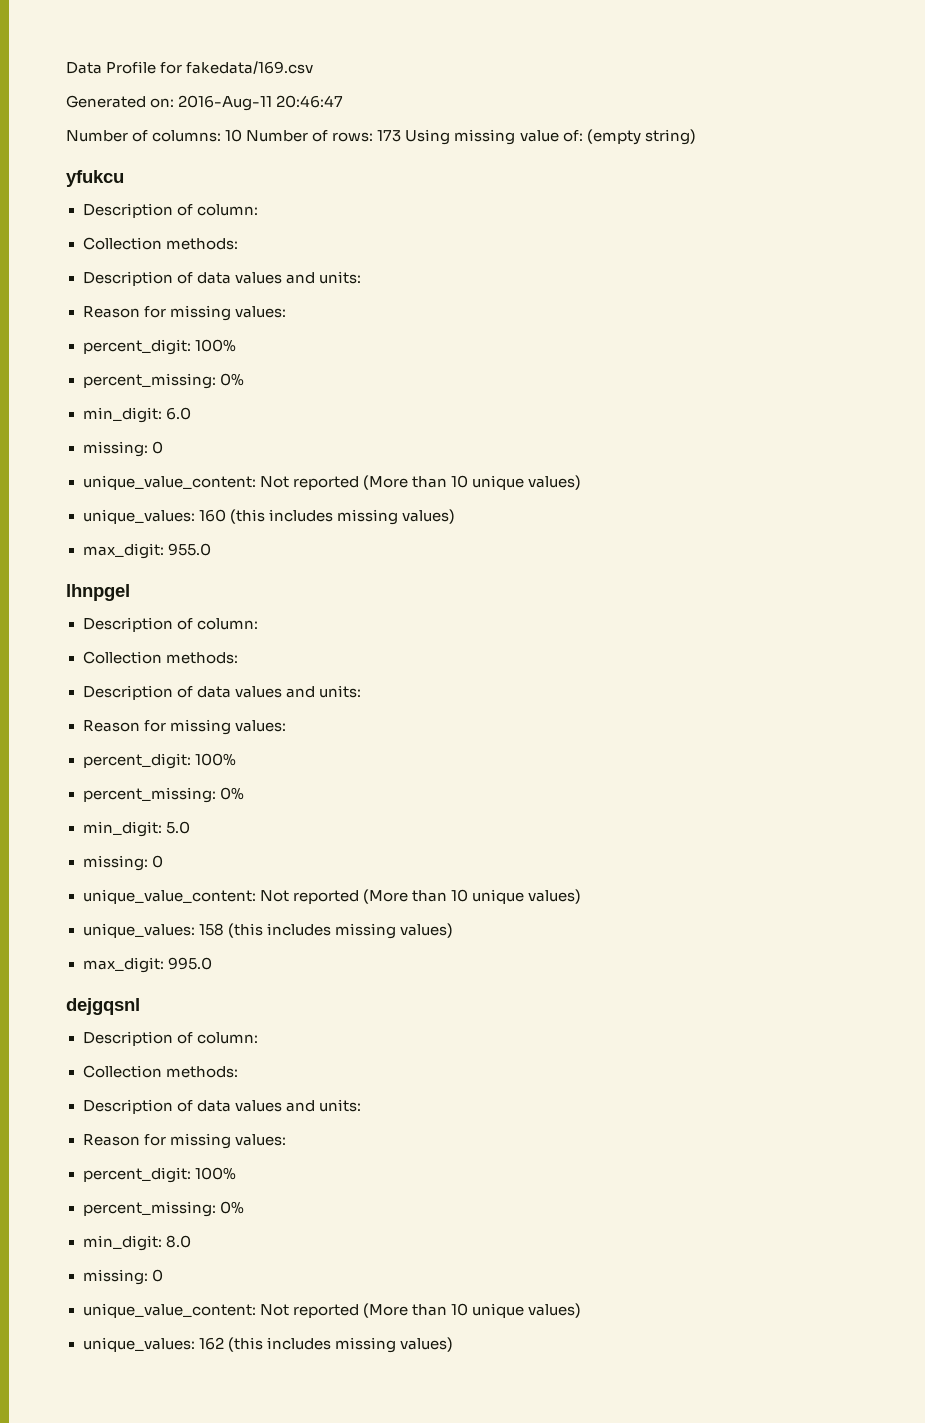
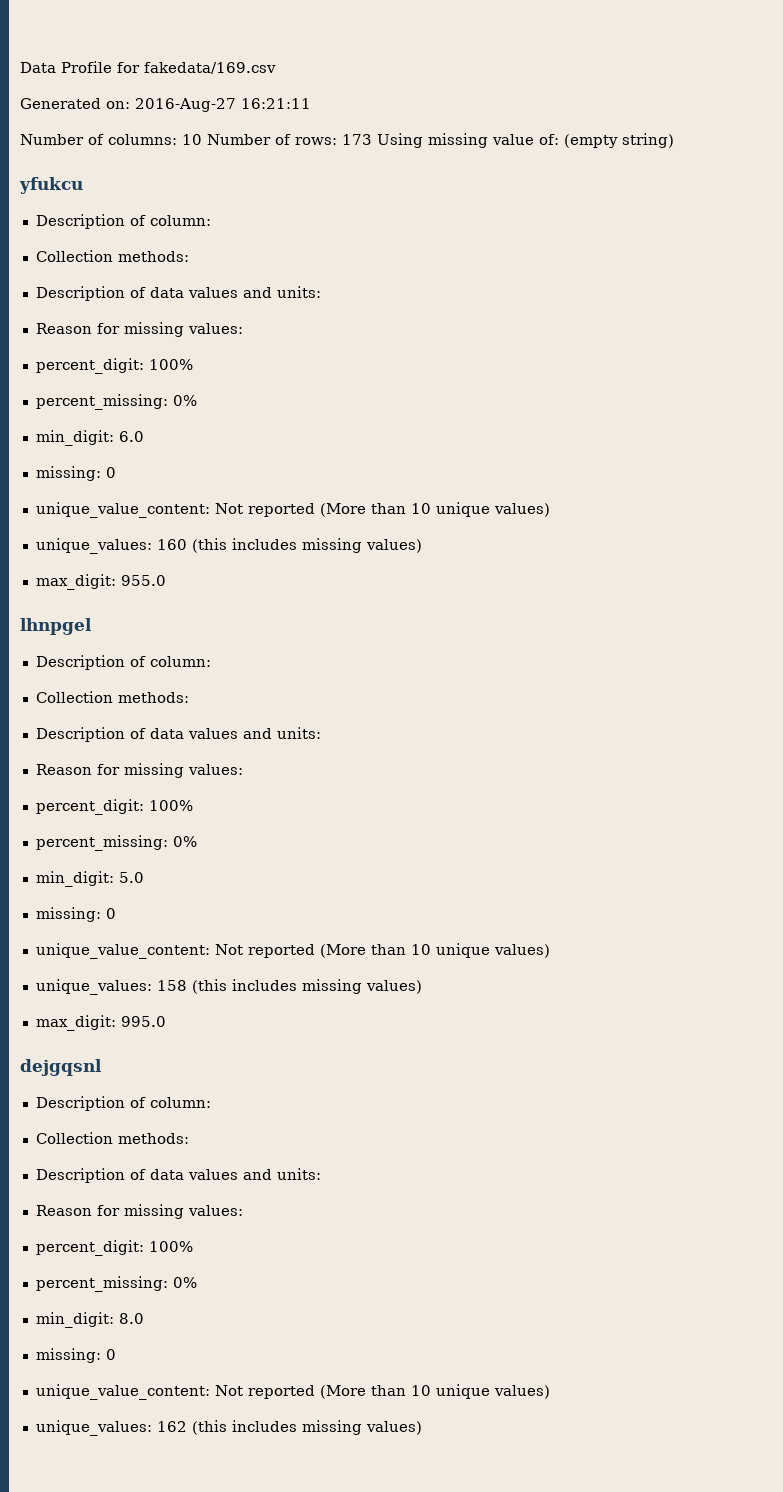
[178,95,344,111] 2016-Aug-11 20:46:47 -> [135,98,311,112] 2016-Aug-27 16:21:11

